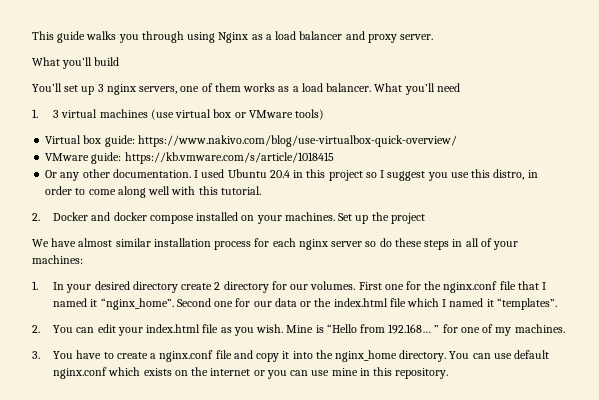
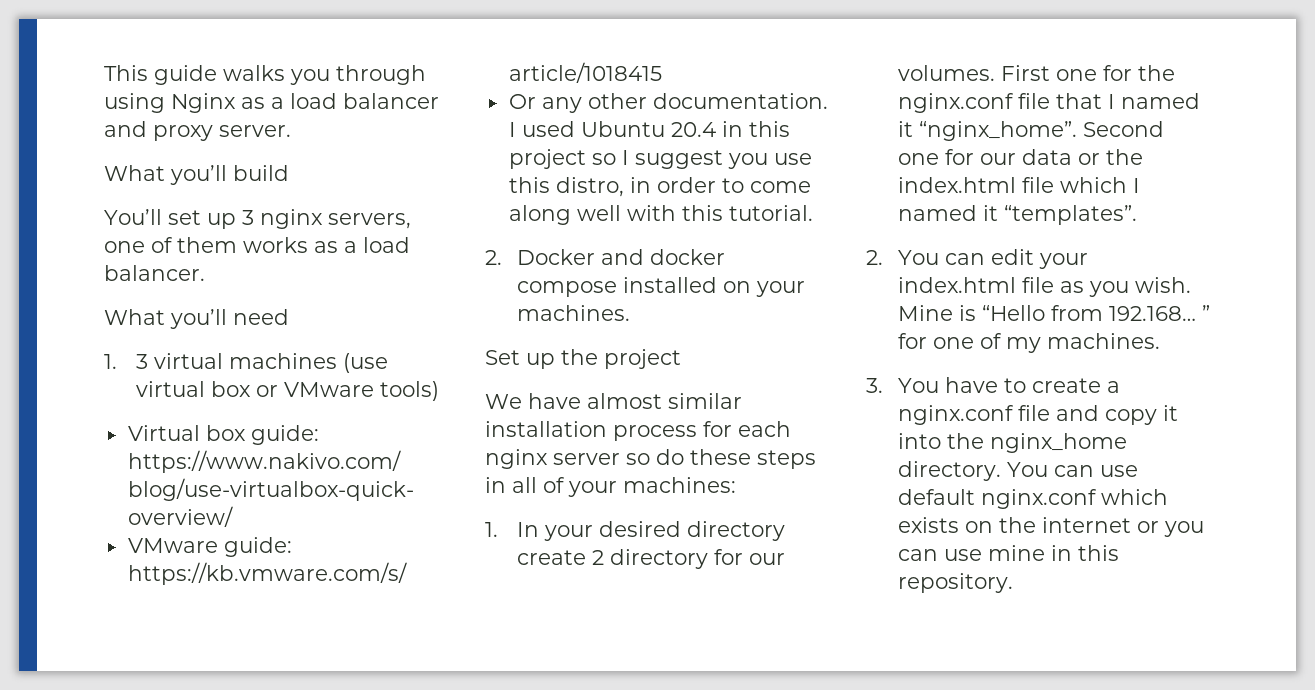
(372, 87) none -> (205, 273) //
(335, 216) none -> (631, 313) //

